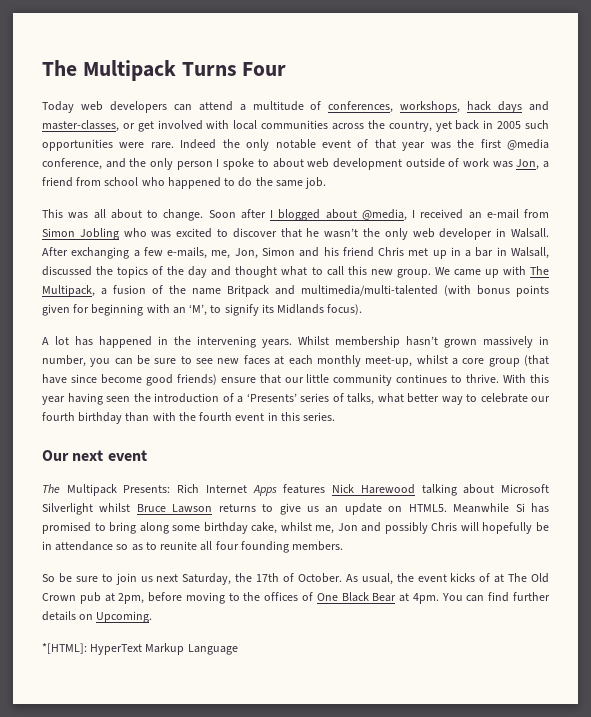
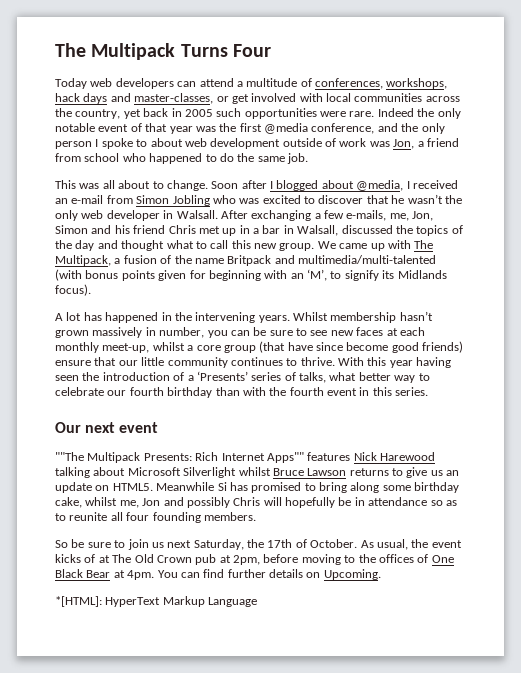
[42,484,60,493] The -> [55,452,84,461] ""The
[252,485,277,496] Apps -> [266,452,304,463] Apps""

